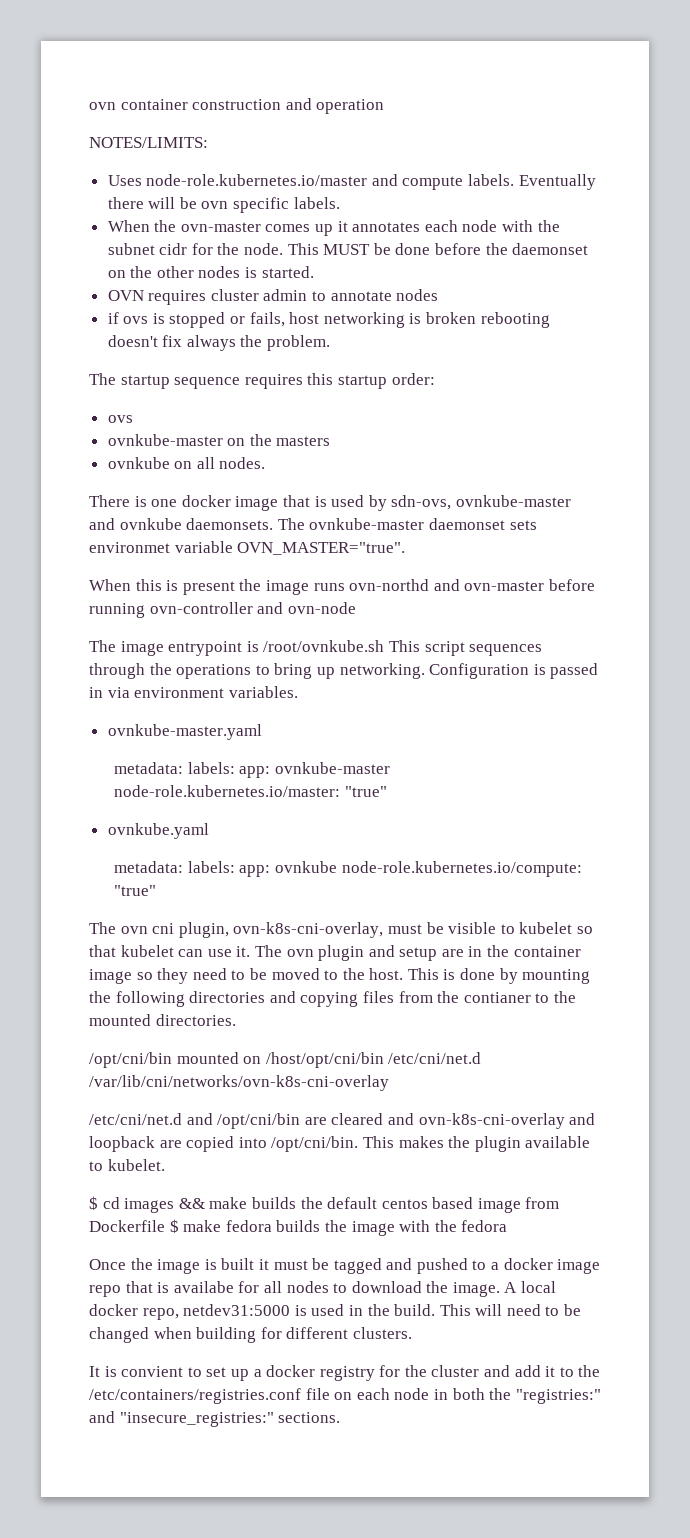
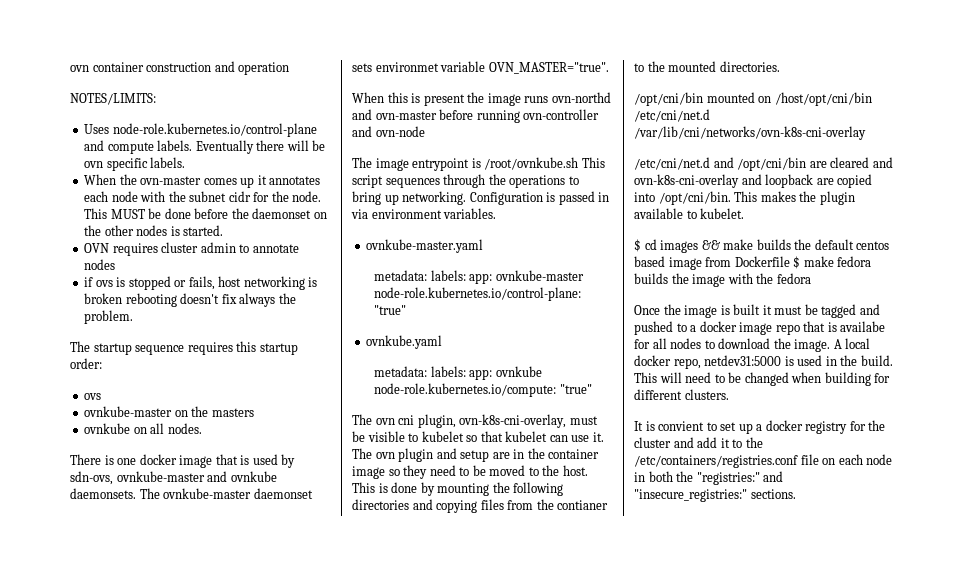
[146,174,368,186] node-role.kubernetes.io/master -> [112,123,317,137] node-role.kubernetes.io/control-plane
[114,785,341,797] node-role.kubernetes.io/master: -> [374,287,582,301] node-role.kubernetes.io/control-plane:

